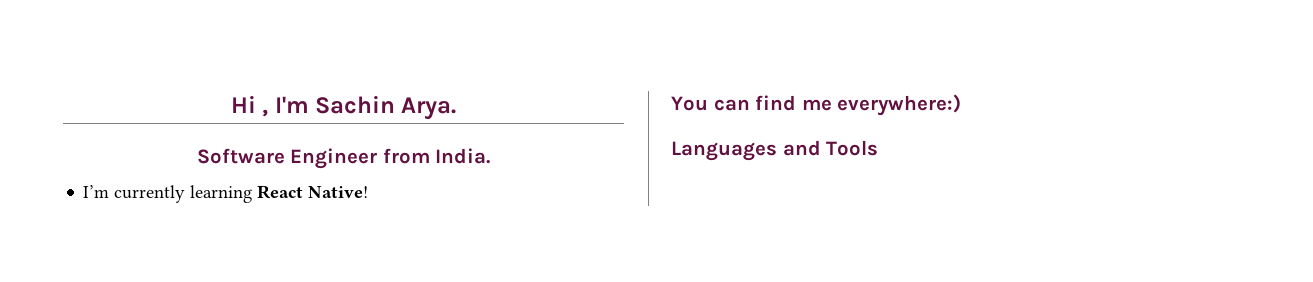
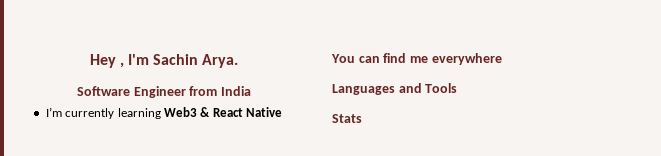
[230,95,256,113] Hi -> [89,54,116,68] Hey
[435,148,491,164] India. -> [220,86,251,96] India
[257,185,369,199] React Native! -> [163,107,282,117] Web3 & React Native
[837,94,962,116] everywhere:) -> [431,53,502,65] everywhere
(879, 148) none -> [332,114,362,123] // Stats

